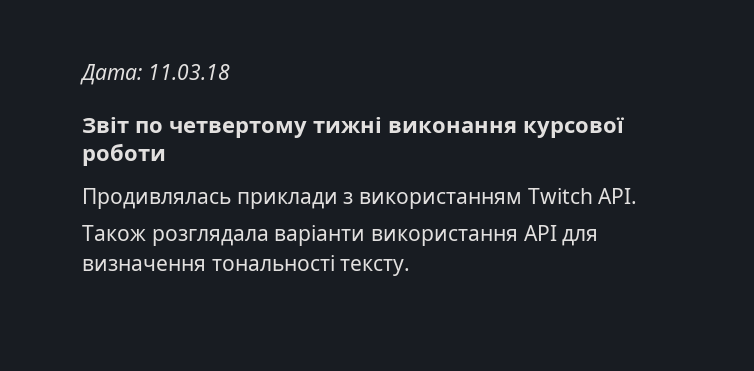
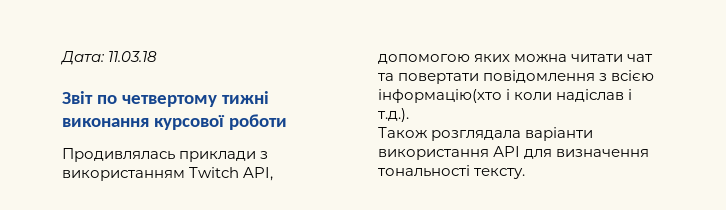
[598,188,638,204] API. -> [243,167,274,181] [378,54,654,64] [378,70,655,84] [378,89,633,103] [378,108,409,122] API, допомогою яких можна читати чат та повертати повідомлення з всією інформацію(хто і коли надіслав і т.д.).

